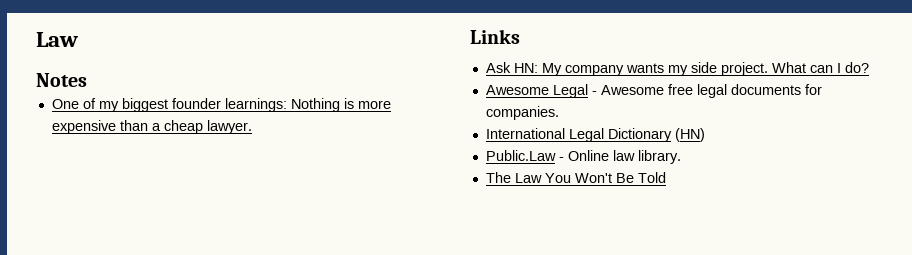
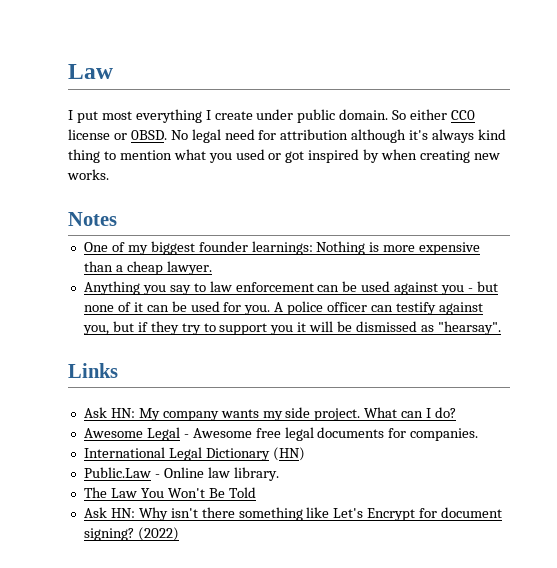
[36,32,78,47] Law -> [68,64,113,79] [68,109,476,123] [68,129,507,143] [68,149,500,163] [67,169,109,180] Law // I put most everything I create under public domain. So either CC0 license or 0BSD. No legal need for attribution although it's always kind thing to mention what you used or got inspired by when creating new works.
(252, 127) none -> [83,281,498,295] [83,301,483,315] [82,321,501,335] // Anything you say to law enforcement can be used against you - but none of it can be used for you. A police officer can testify against you, but if they try to support you it will be dismissed as "hearsay".
(666, 177) none -> [83,507,503,521] [83,527,179,541] // Ask HN: Why isn't there something like Let's Encrypt for document signing? (2022)

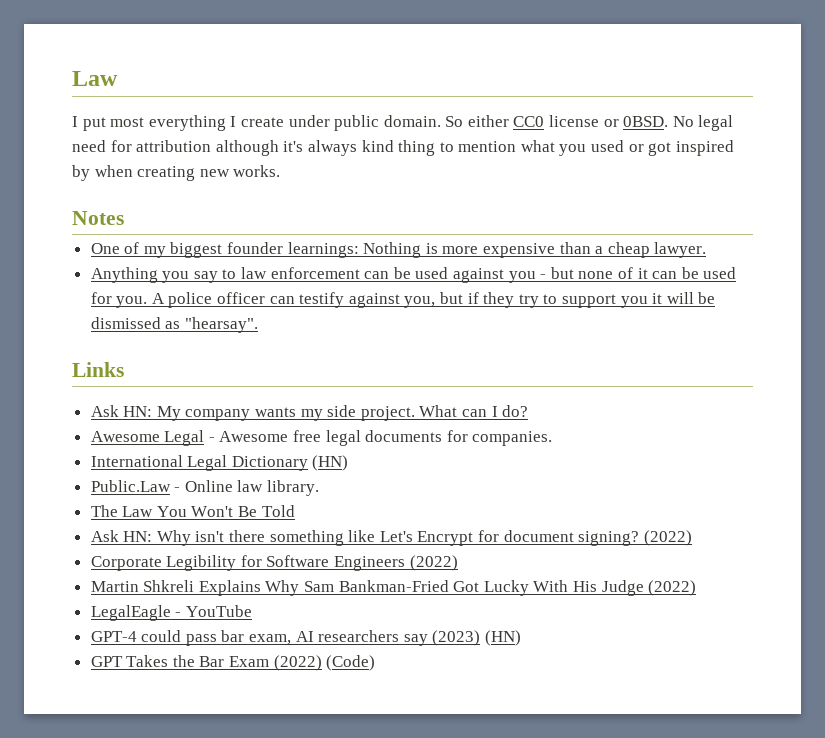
(179, 534) none -> [90,555,458,571] [90,580,697,596] [90,605,252,621] [90,630,522,646] [90,655,376,671] // Corporate Legibility for Software Engineers (2022) // Martin Shkreli Explains Why Sam Bankman-Fried Got Lucky With His Judge (2022) // LegalEagle - YouTube // GPT-4 could pass bar exam, AI researchers say (2023) (HN) // GPT Takes the Bar Exam (2022) (Code)

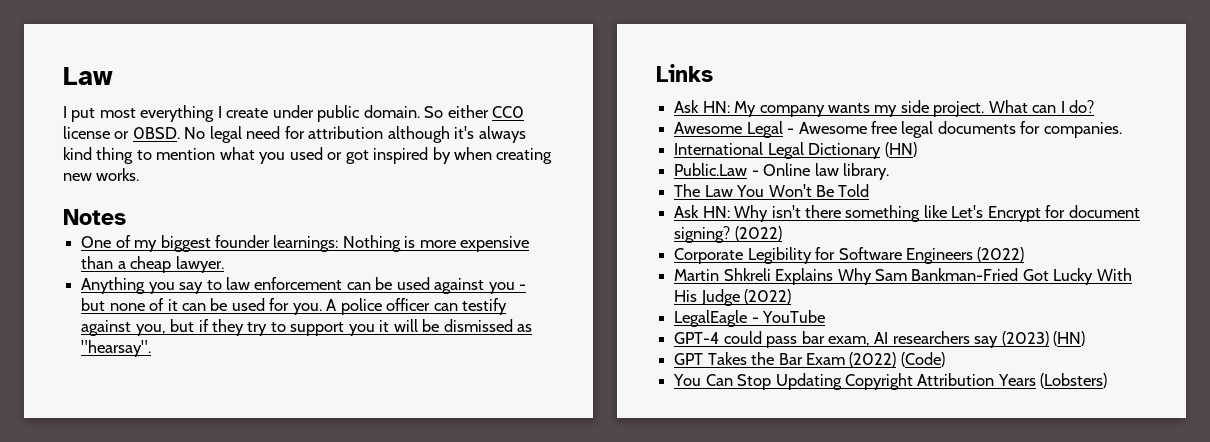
(376, 663) none -> [673,373,1108,390] // You Can Stop Updating Copyright Attribution Years (Lobsters)

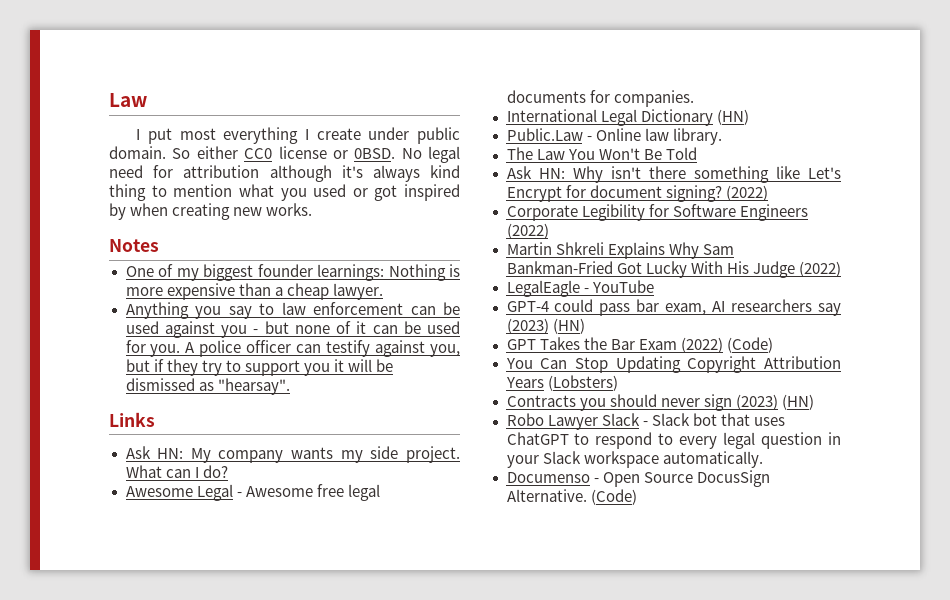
(1108, 380) none -> [506,394,814,411] [506,413,785,430] [506,432,842,449] [506,451,763,468] [506,470,770,487] [506,489,637,505] // Contracts you should never sign (2023) (HN) // Robo Lawyer Slack - Slack bot that uses ChatGPT to respond to every legal question in your Slack workspace automatically. // Documenso - Open Source DocusSign Alternative. (Code)

